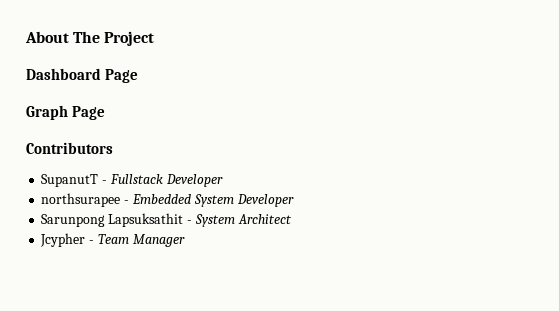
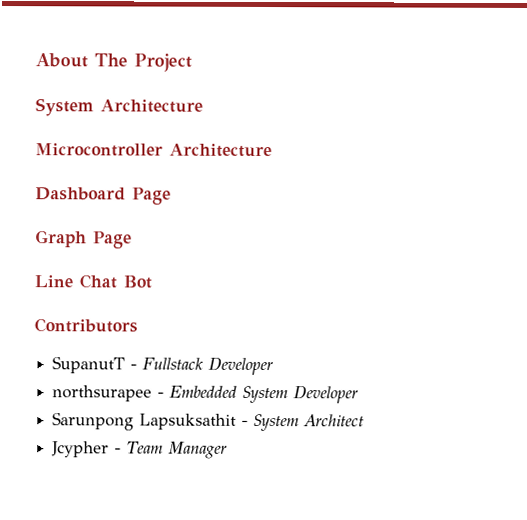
(155, 38) none -> [35,98,203,117] [35,143,272,158] // System Architecture // Microcontroller Architecture
(105, 113) none -> [34,274,152,289] // Line Chat Bot

